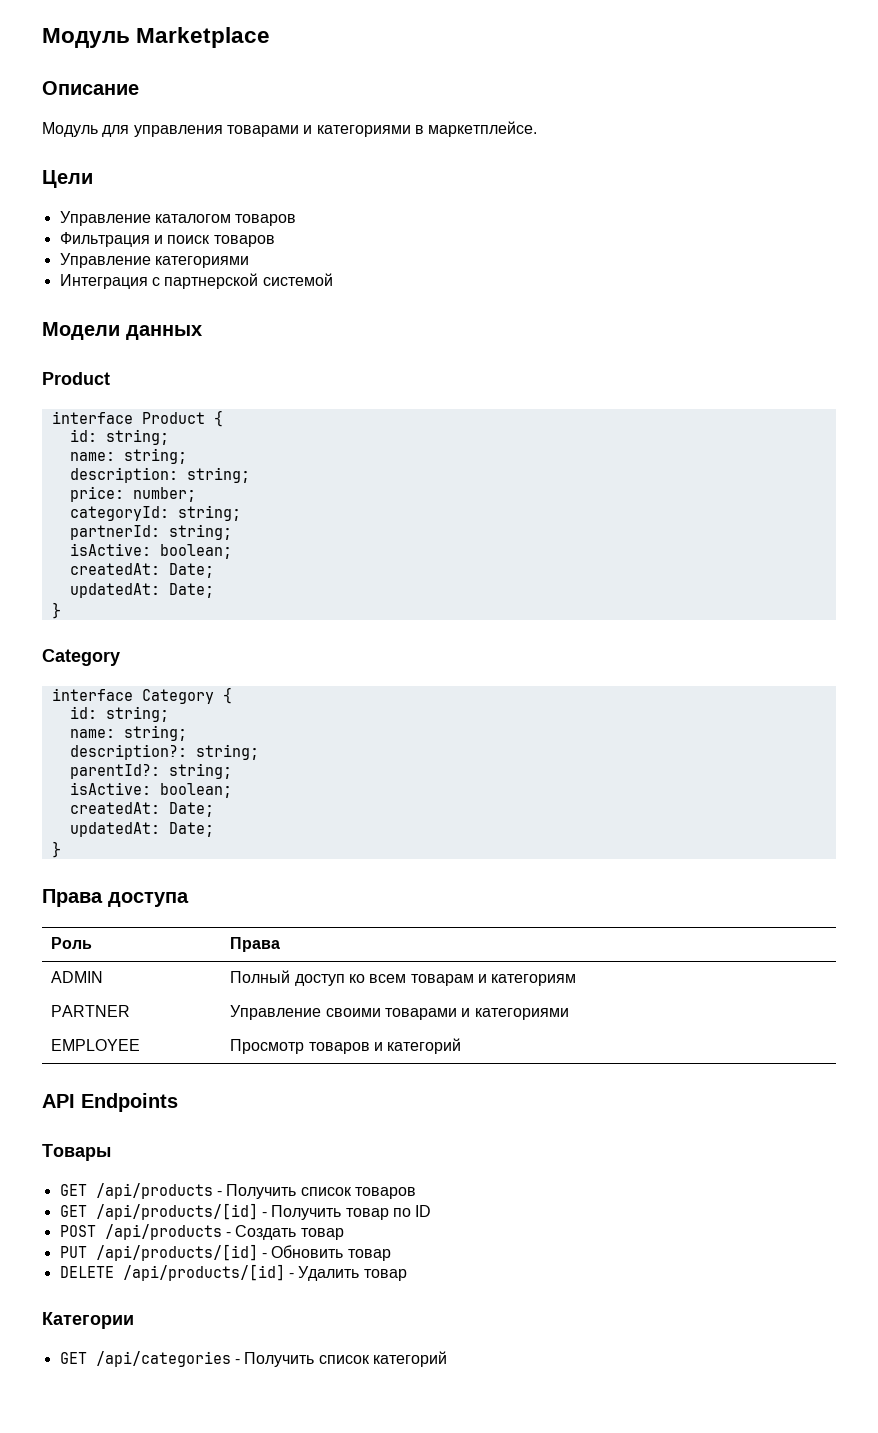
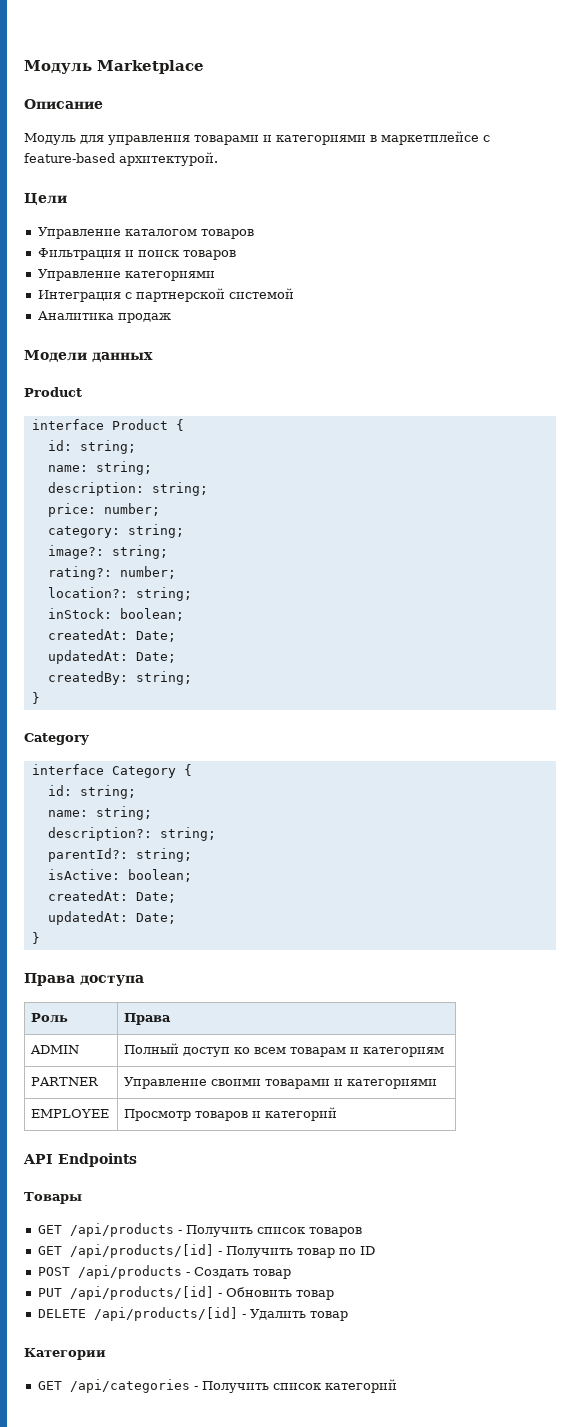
[428,121,538,137] маркетплейсе. -> [381,131,490,145] [24,152,218,166] маркетплейсе с feature-based архитектурой.
(333, 279) none -> [37,311,171,323] // Аналитика продаж
[69,505,241,521] [69,524,232,540] [69,543,232,559] [69,563,214,578] [69,583,214,598] categoryId: string; // partnerId: string; // isActive: boolean; // createdAt: Date; // updatedAt: Date; -> [47,524,184,538] [47,545,168,559] [47,566,176,580] [47,587,192,601] [47,608,184,621] [47,629,176,642] [47,650,176,664] [47,671,192,685] category: string; // image?: string; // rating?: number; // location?: string; // inStock: boolean; // createdAt: Date; // updatedAt: Date; // createdBy: string;

